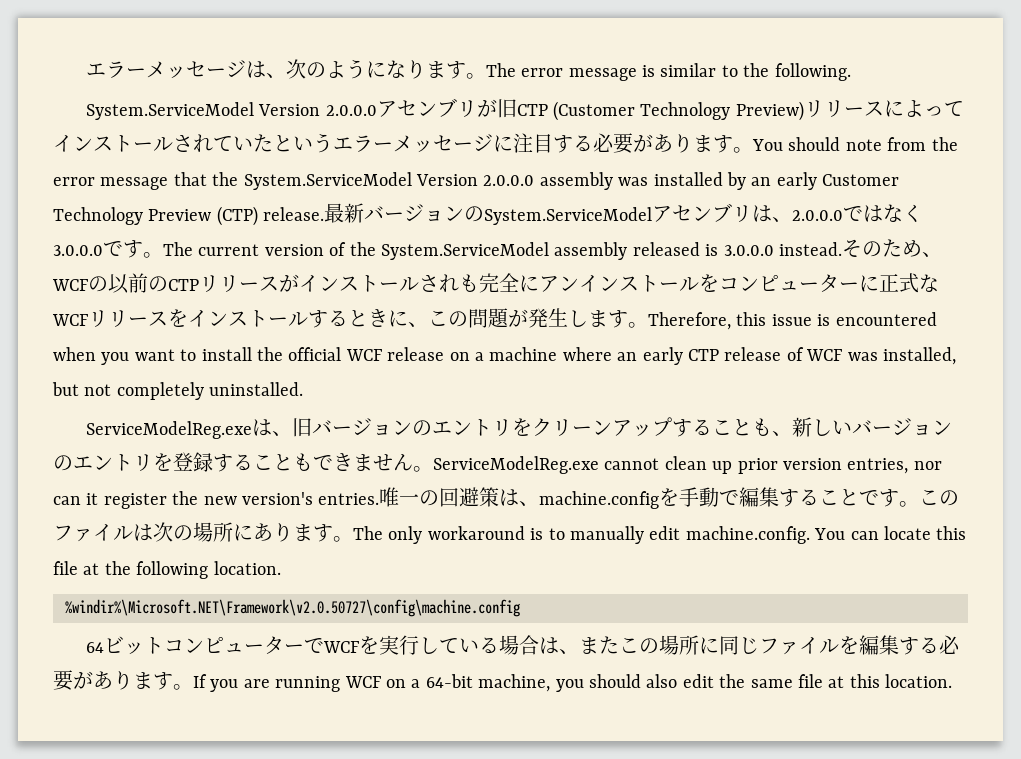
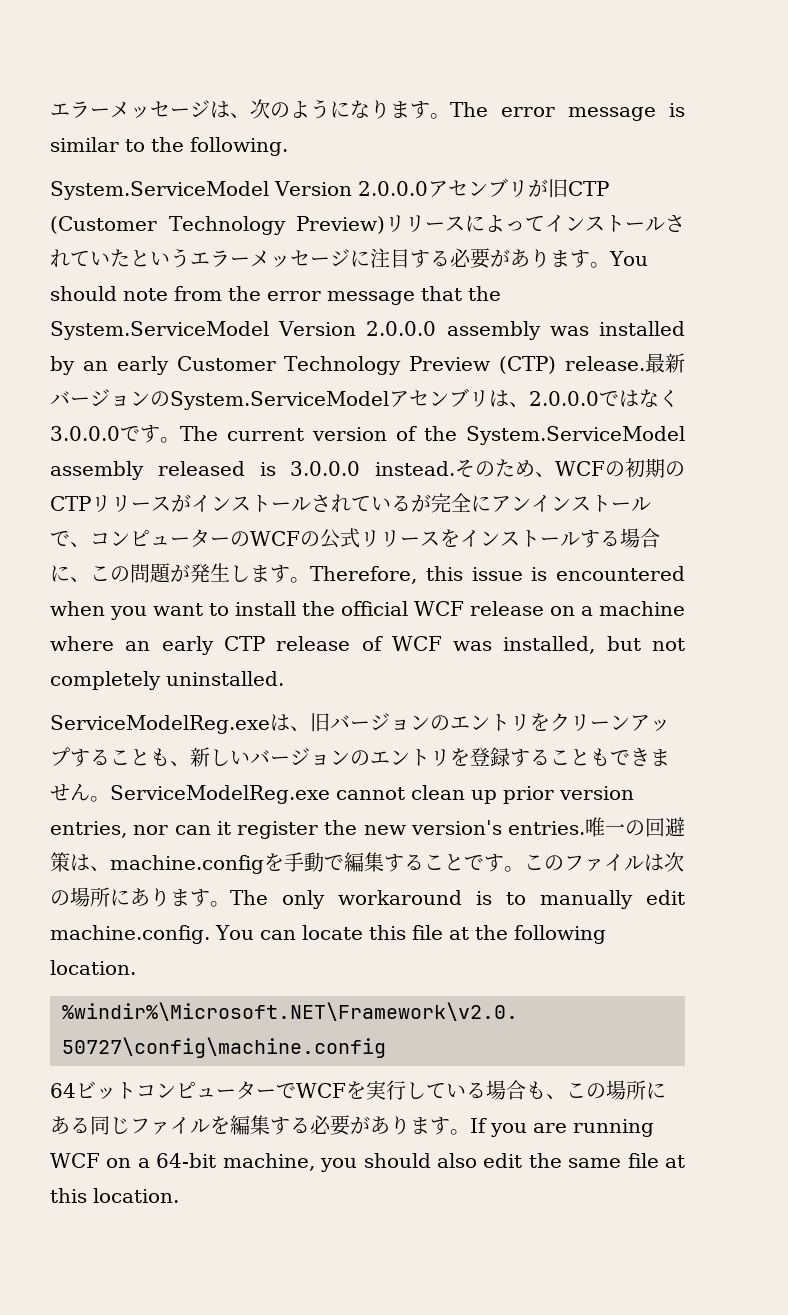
[108,273,148,294] 以前 -> [625,458,665,478] 初期
[459,274,479,292] も -> [351,494,431,512] ているが
[699,273,939,293] [52,314,88,326] をコンピューターに正式なWCF -> [50,528,360,549] で、コンピューターのWCFの公式
[348,309,388,327] とき -> [620,528,660,548] 場合
[538,636,619,654] は、また -> [526,1081,566,1099] も、
(719, 645) none -> [50,1116,90,1134] ある

